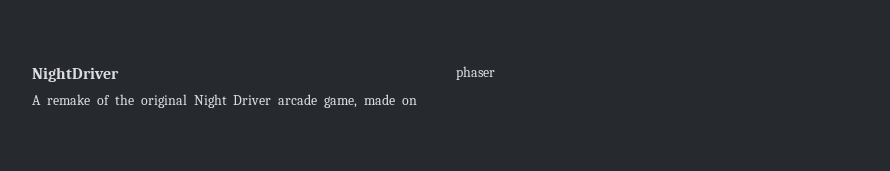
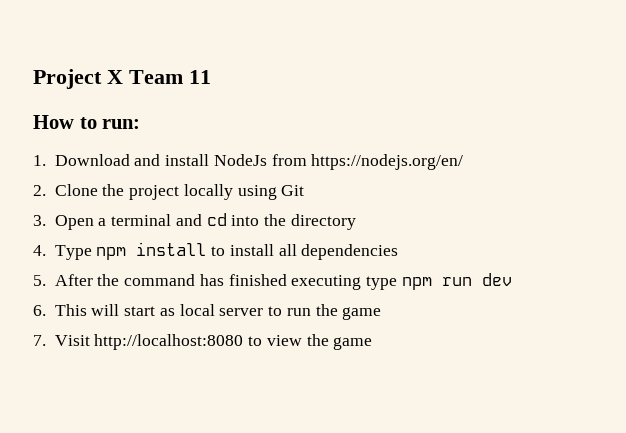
[32,67,119,82] [32,94,417,108] [456,66,495,80] NightDriver // A remake of the original Night Driver arcade game, made on phaser -> [33,69,211,89] [33,115,141,129] [33,154,464,170] [33,184,305,200] [33,213,356,230] [33,242,399,260] [33,273,512,290] [33,304,382,320] [33,334,373,350] Project X Team 11 // How to run: // 1. Download and install NodeJs from https://nodejs.org/en/ // 2. Clone the project locally using Git // 3. Open a terminal and cd into the directory // 4. Type npm install to install all dependencies // 5. After the command has finished executing type npm run dev // 6. This will start as local server to run the game // 7. Visit http://localhost:8080 to view the game

